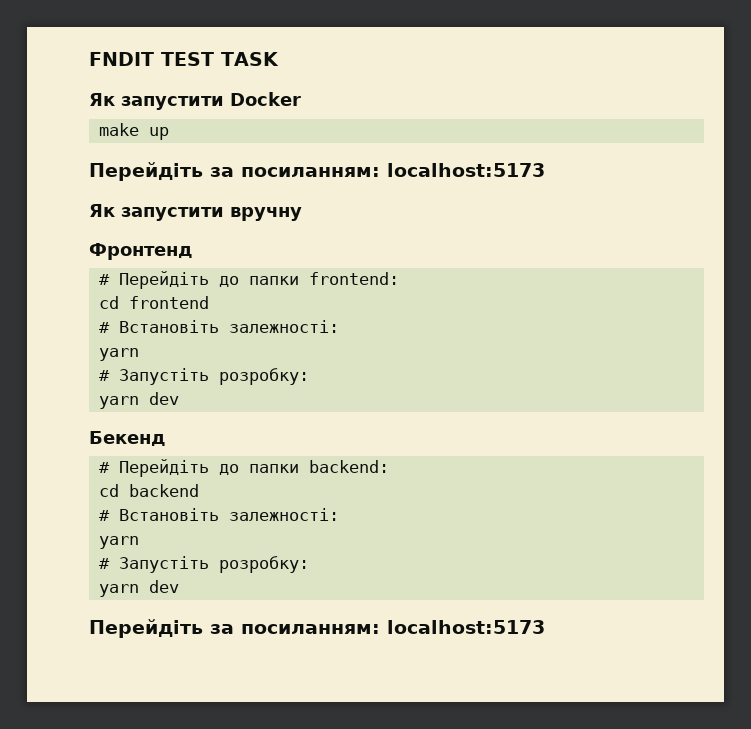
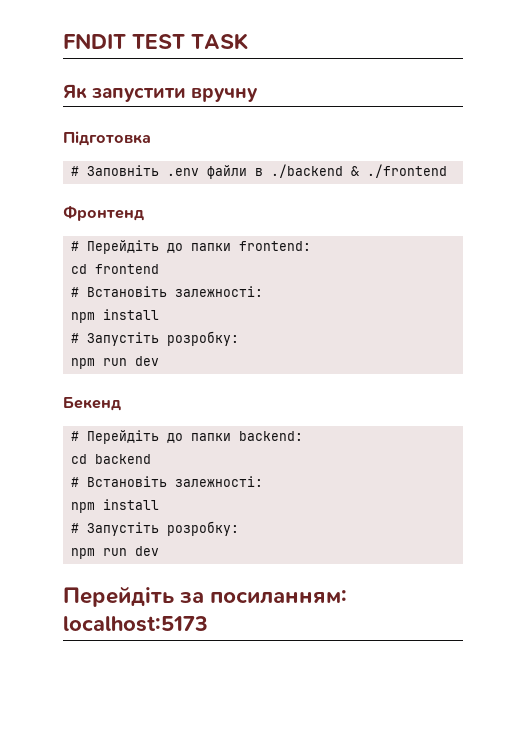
[230,92,301,106] [98,123,169,140] [89,162,545,181] [89,204,302,221] Docker // make up // Перейдіть за посиланням: localhost:5173 // Як запустити вручну -> [191,88,259,102] [63,131,151,146] [71,164,448,179] вручну // Підготовка // # Заповніть .env файли в ./backend & ./frontend
[98,348,139,361] [98,368,309,385] [98,396,139,409] yarn // # Запустіть розробку: // yarn -> [71,309,160,323] [71,331,240,346] [71,358,128,369] npm install // # Запустіть розробку: // npm run
[98,536,139,549] [98,556,309,573] [98,584,139,597] yarn // # Запустіть розробку: // yarn -> [71,499,160,513] [71,521,240,536] [71,548,128,559] npm install // # Запустіть розробку: // npm run

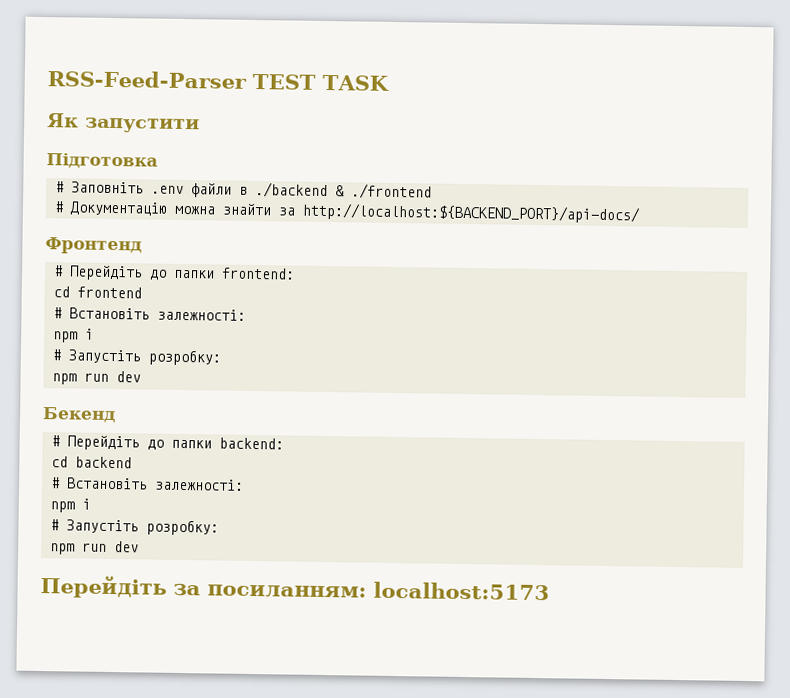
[63,33,126,49] FNDIT -> [47,70,247,89] RSS-Feed-Parser
[191,88,259,102] вручну -> (200, 125) none
(448, 171) none -> [54,201,641,224] // # Документацію можна знайти за http://localhost:${BACKEND_PORT}/api-docs/
[103,309,160,320] install -> [85,328,94,340] i
[103,499,160,510] install -> [82,498,91,510] i

